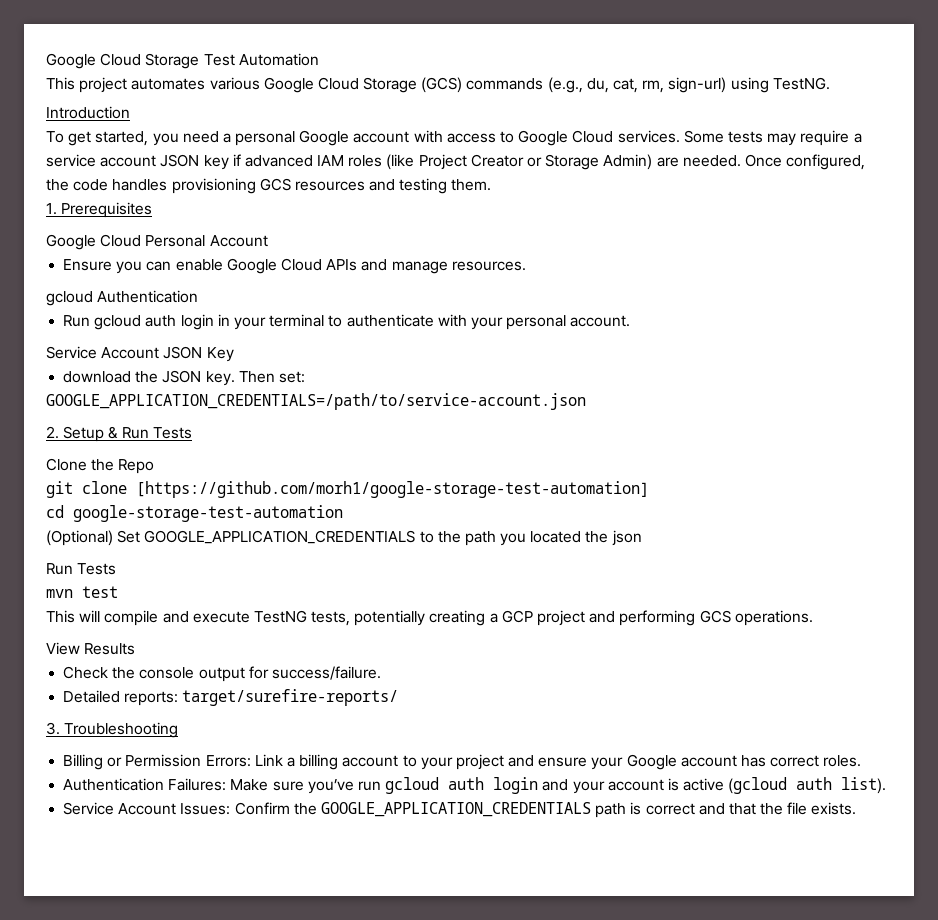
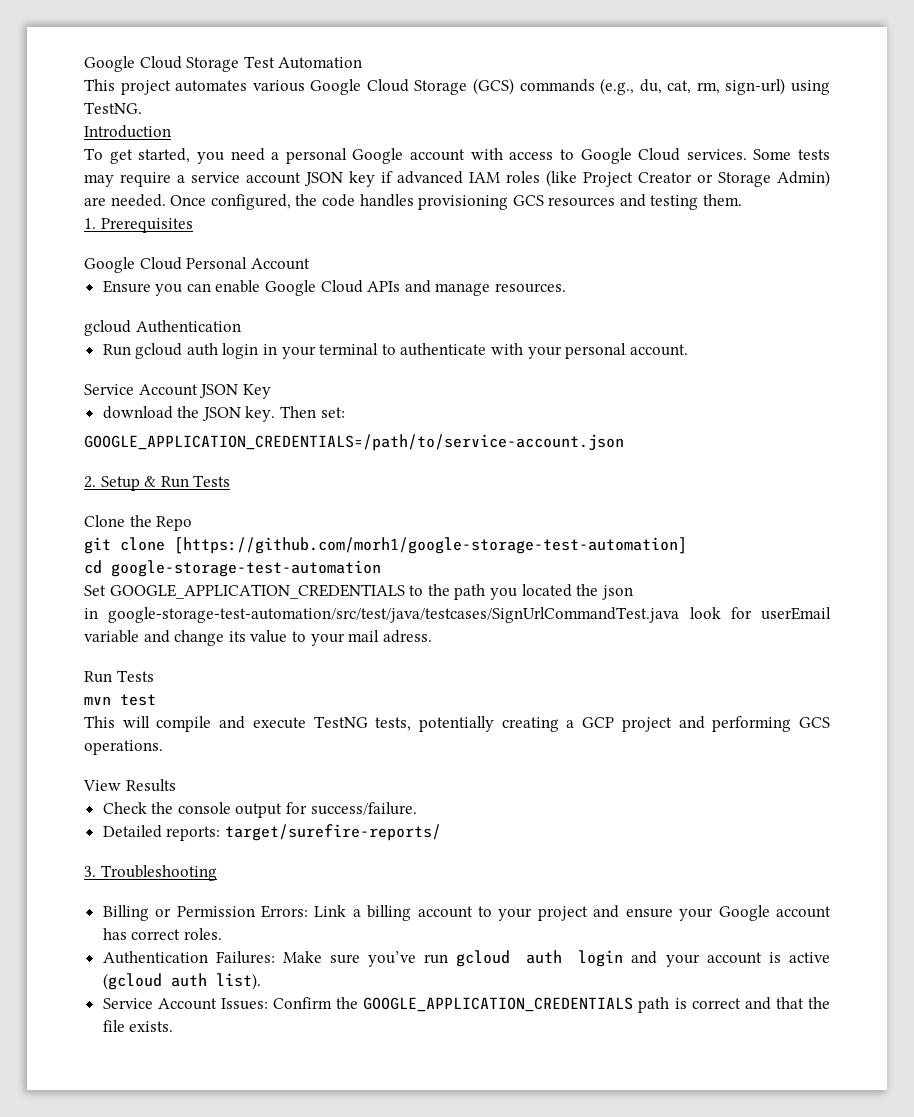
[46,530,113,546] (Optional) -> (381, 568) none
(642, 538) none -> [84,607,831,623] [84,630,432,646] // in google-storage-test-automation/src/test/java/testcases/SignUrlCommandTest.java look for userEmail variable and change its value to your mail adress.

